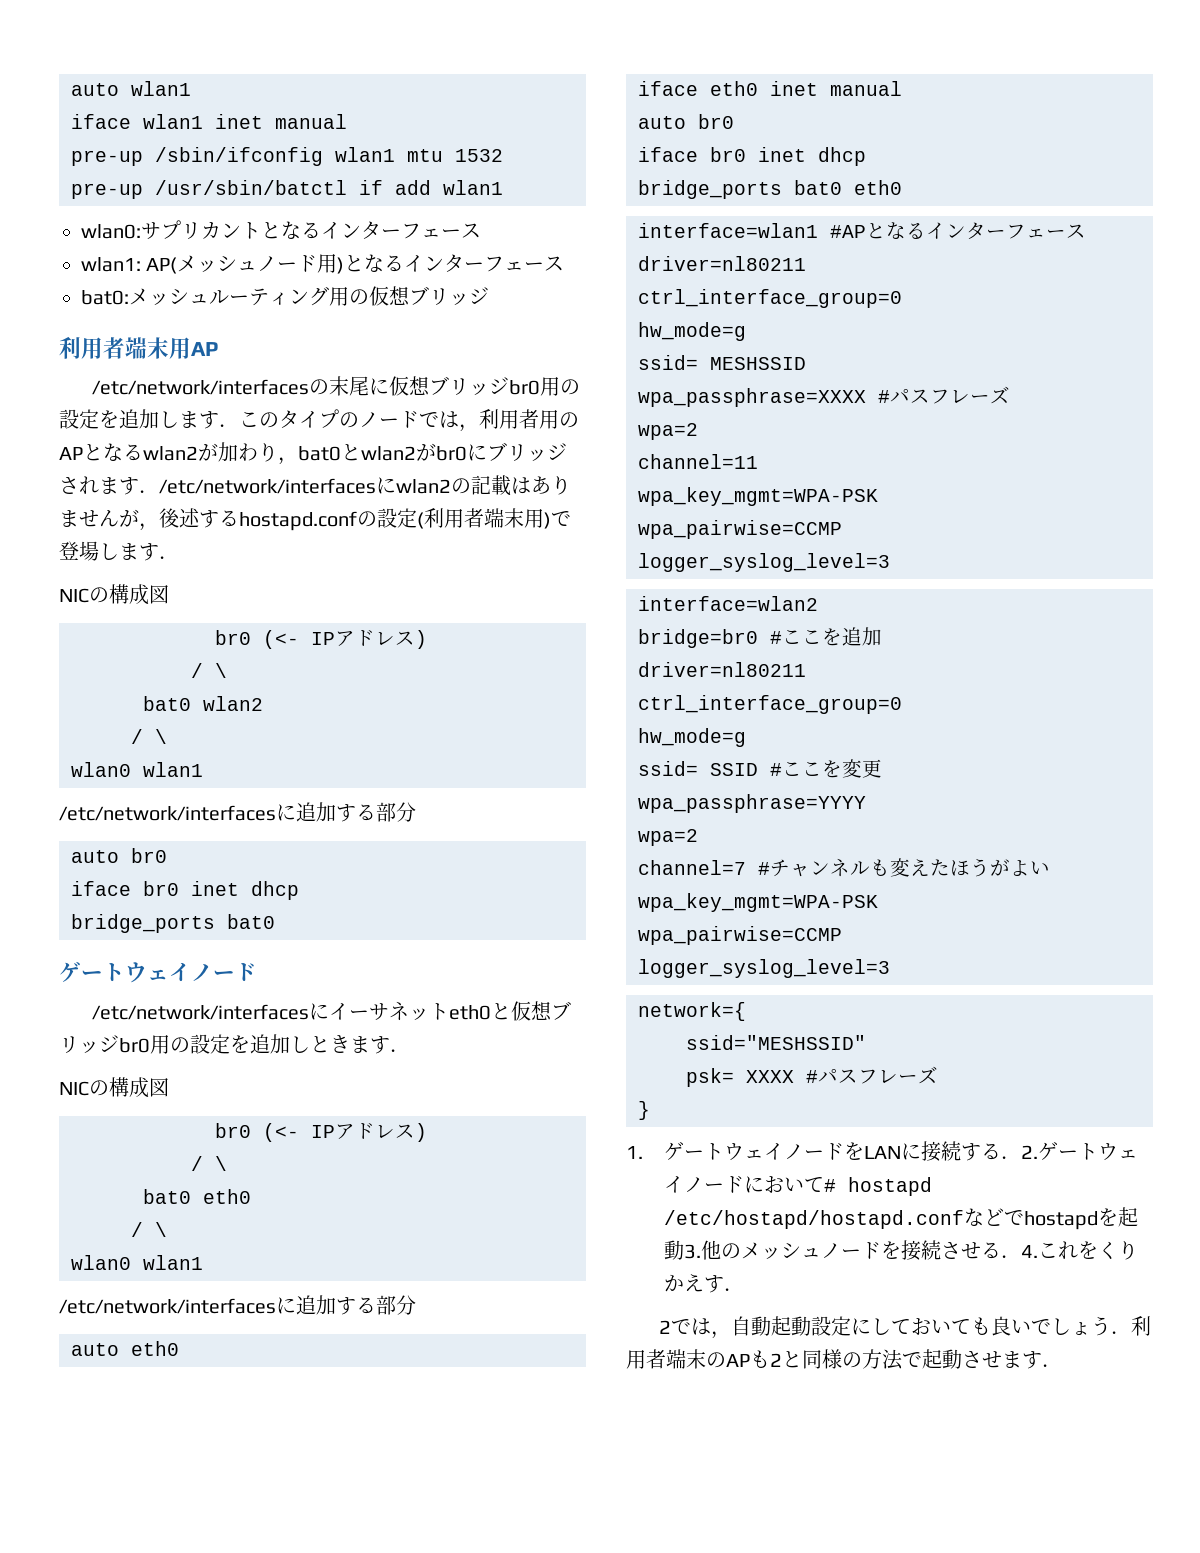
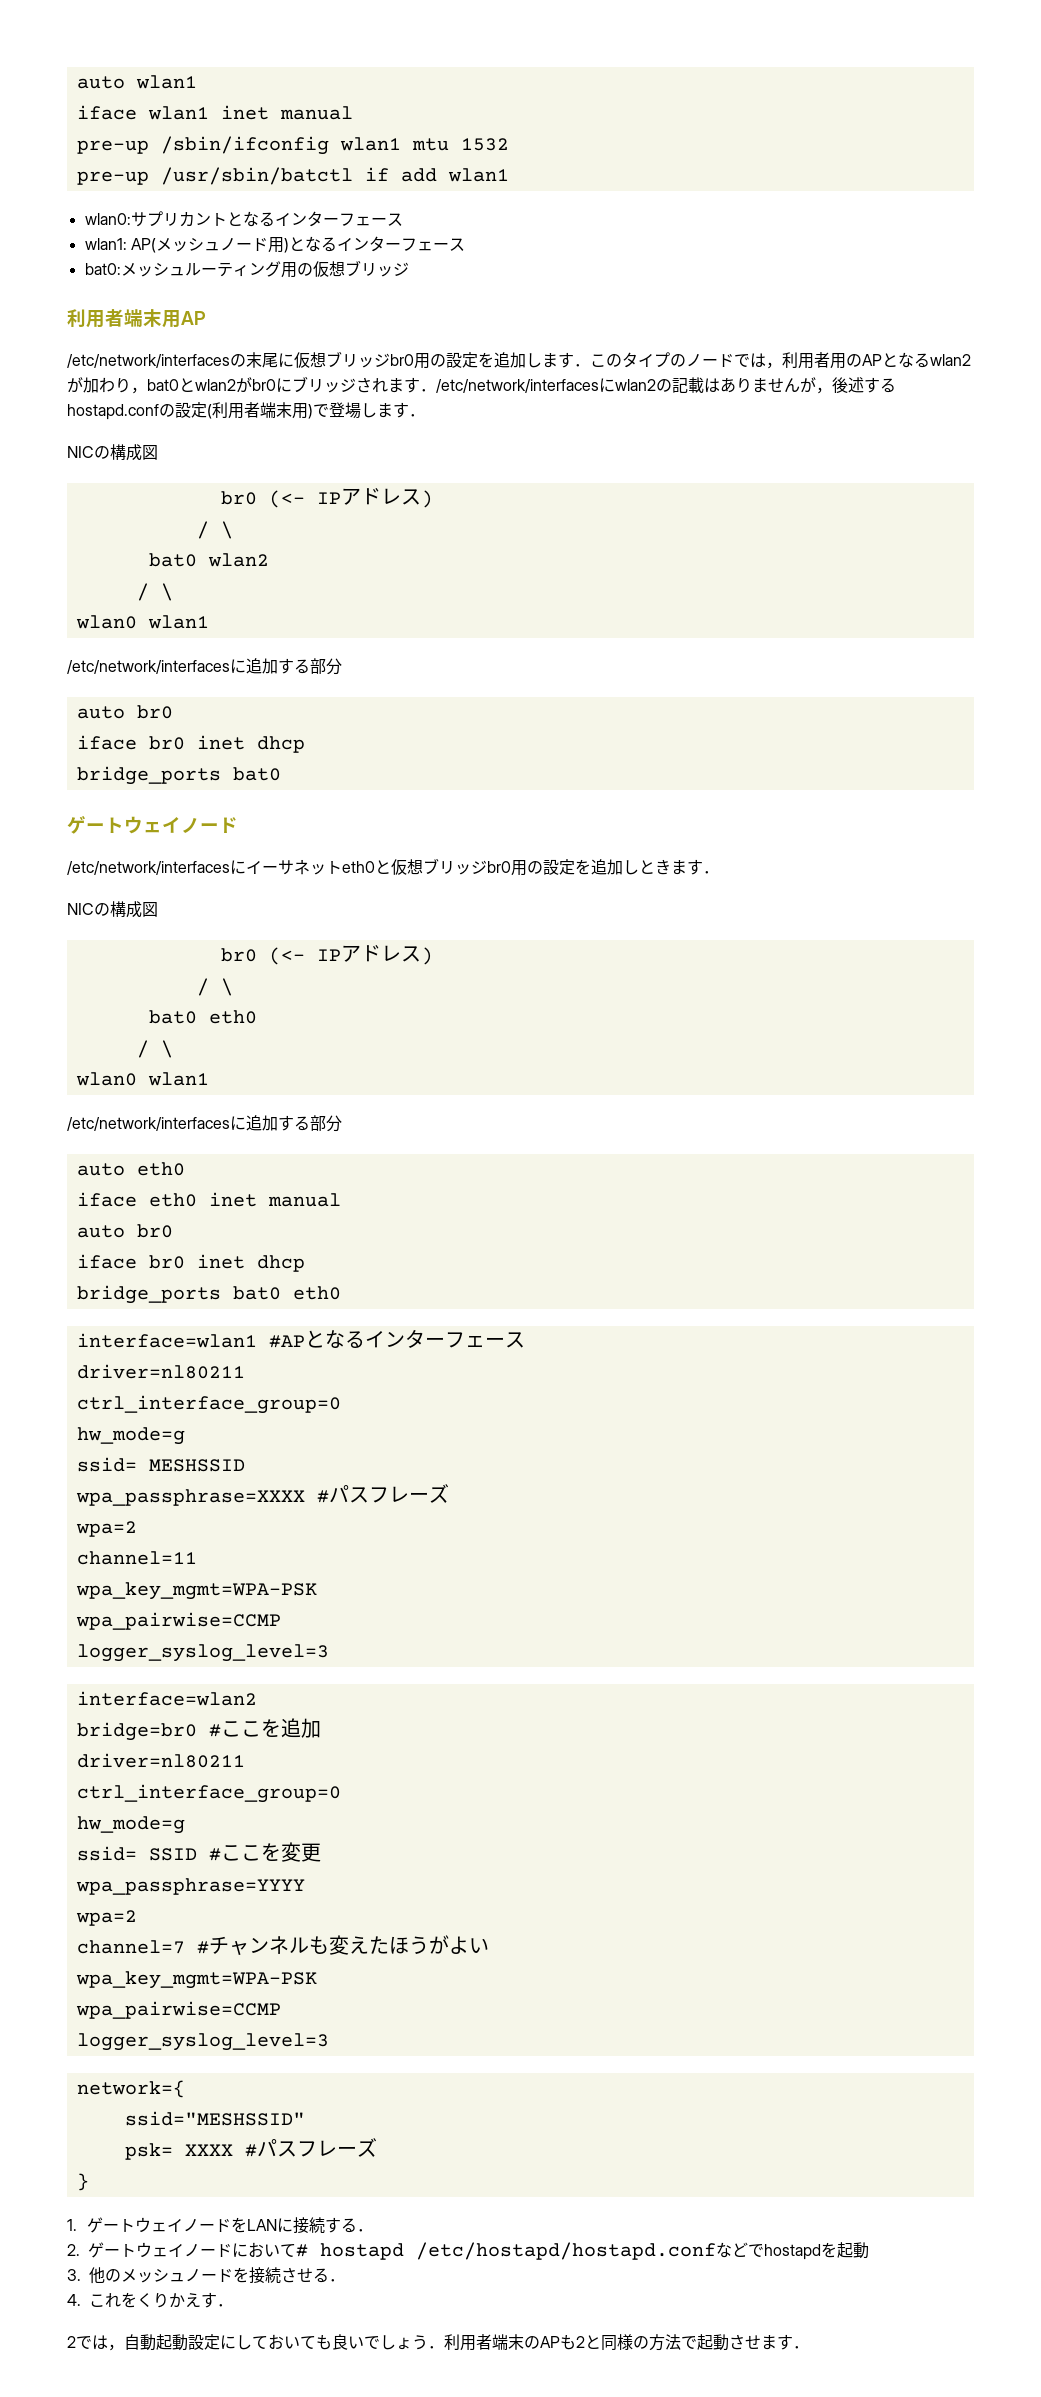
(1022, 1157) none -> (373, 2230) //
(685, 1250) none -> (869, 2250) //
(1022, 1256) none -> (345, 2280) //

